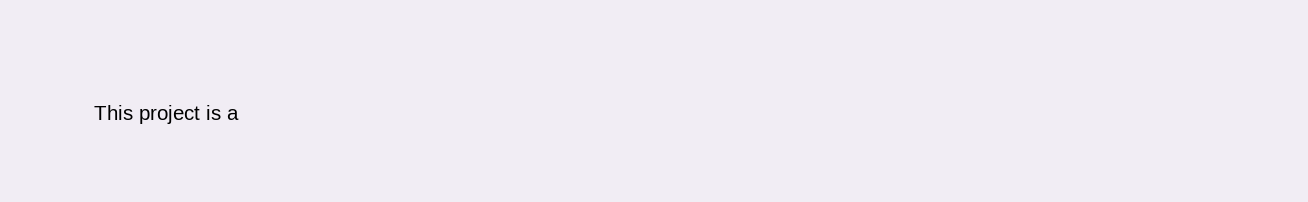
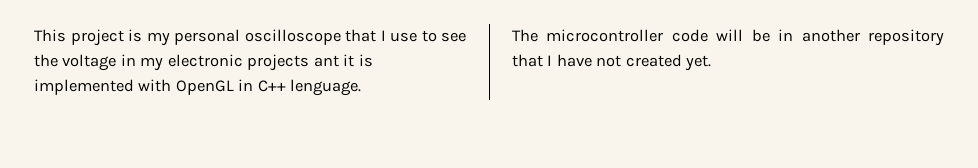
[227,109,239,120] a -> [146,29,466,46] [34,54,373,71] [34,79,362,96] [512,29,944,46] [512,54,712,71] my personal oscilloscope that I use to see the voltage in my electronic projects ant it is implemented with OpenGL in C++ lenguage. // The microcontroller code will be in another repository that I have not created yet.

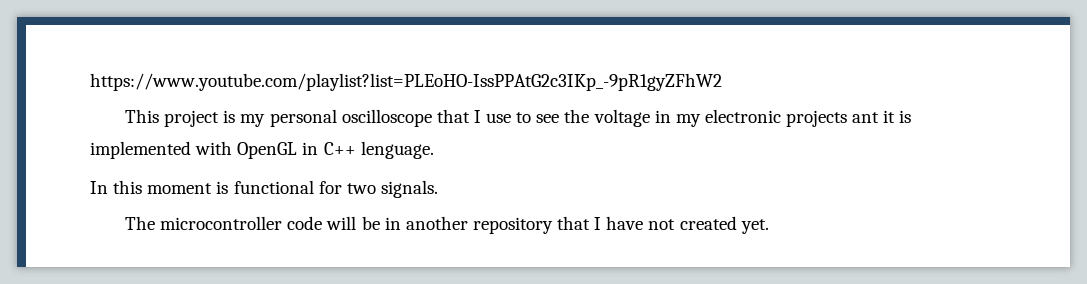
(34, 35) none -> [90,73,722,91] https://www.youtube.com/playlist?list=PLEoHO-IssPPAtG2c3IKp_-9pR1gyZFhW2 //
(362, 87) none -> [90,180,438,198] // In this moment is functional for two signals.

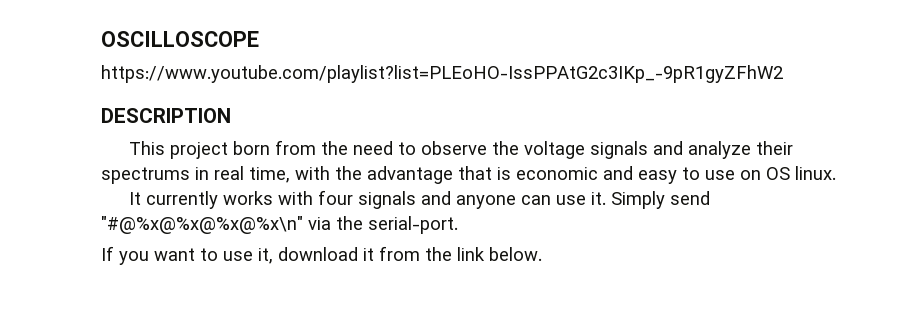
(90, 82) none -> [101,31,259,47] OSCILLOSCOPE //
(722, 82) none -> [101,108,231,123] // DESCRIPTION
[223,109,912,127] [90,141,434,159] [90,180,438,198] [124,216,769,234] is my personal oscilloscope that I use to see the voltage in my electronic projects ant it is implemented with OpenGL in C++ lenguage. // In this moment is functional for two signals. // The microcontroller code will be in another repository that I have not created yet. -> [232,140,793,159] [101,166,836,184] [128,190,710,209] [101,216,458,234] [101,246,542,265] born from the need to observe the voltage signals and analyze their spectrums in real time, with the advantage that is economic and easy to use on OS linux. // It currently works with four signals and anyone can use it. Simply send "#@%x@%x@%x@%x\n" via the serial-port. // If you want to use it, download it from the link below.

